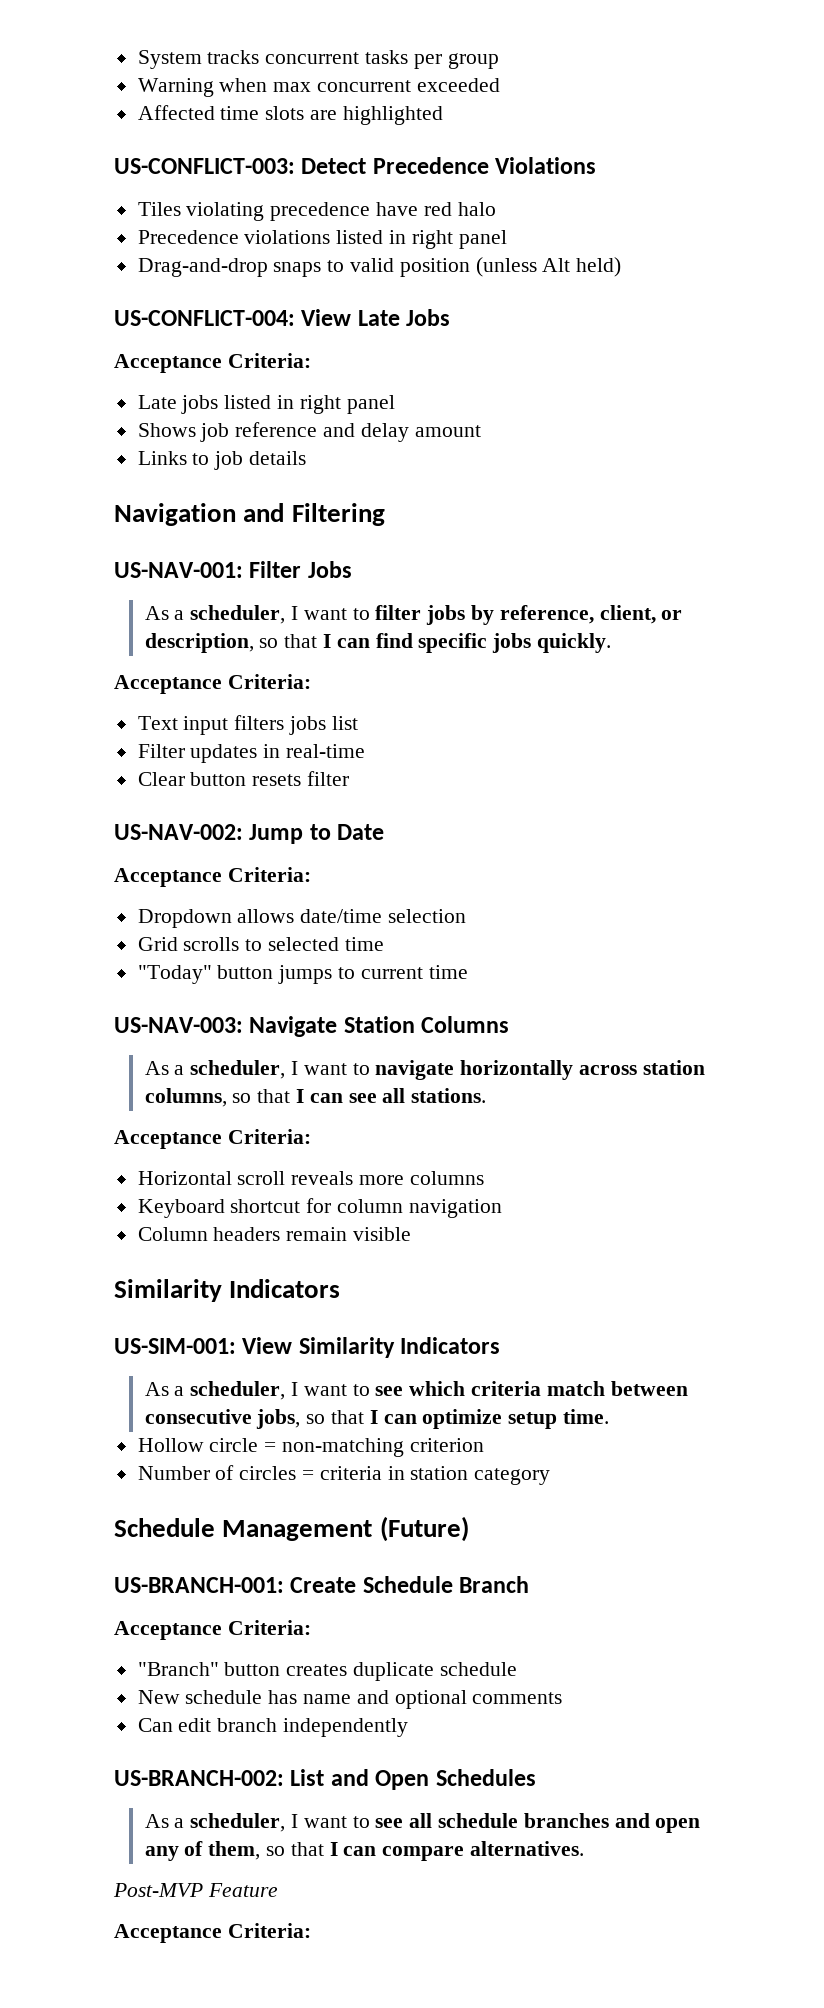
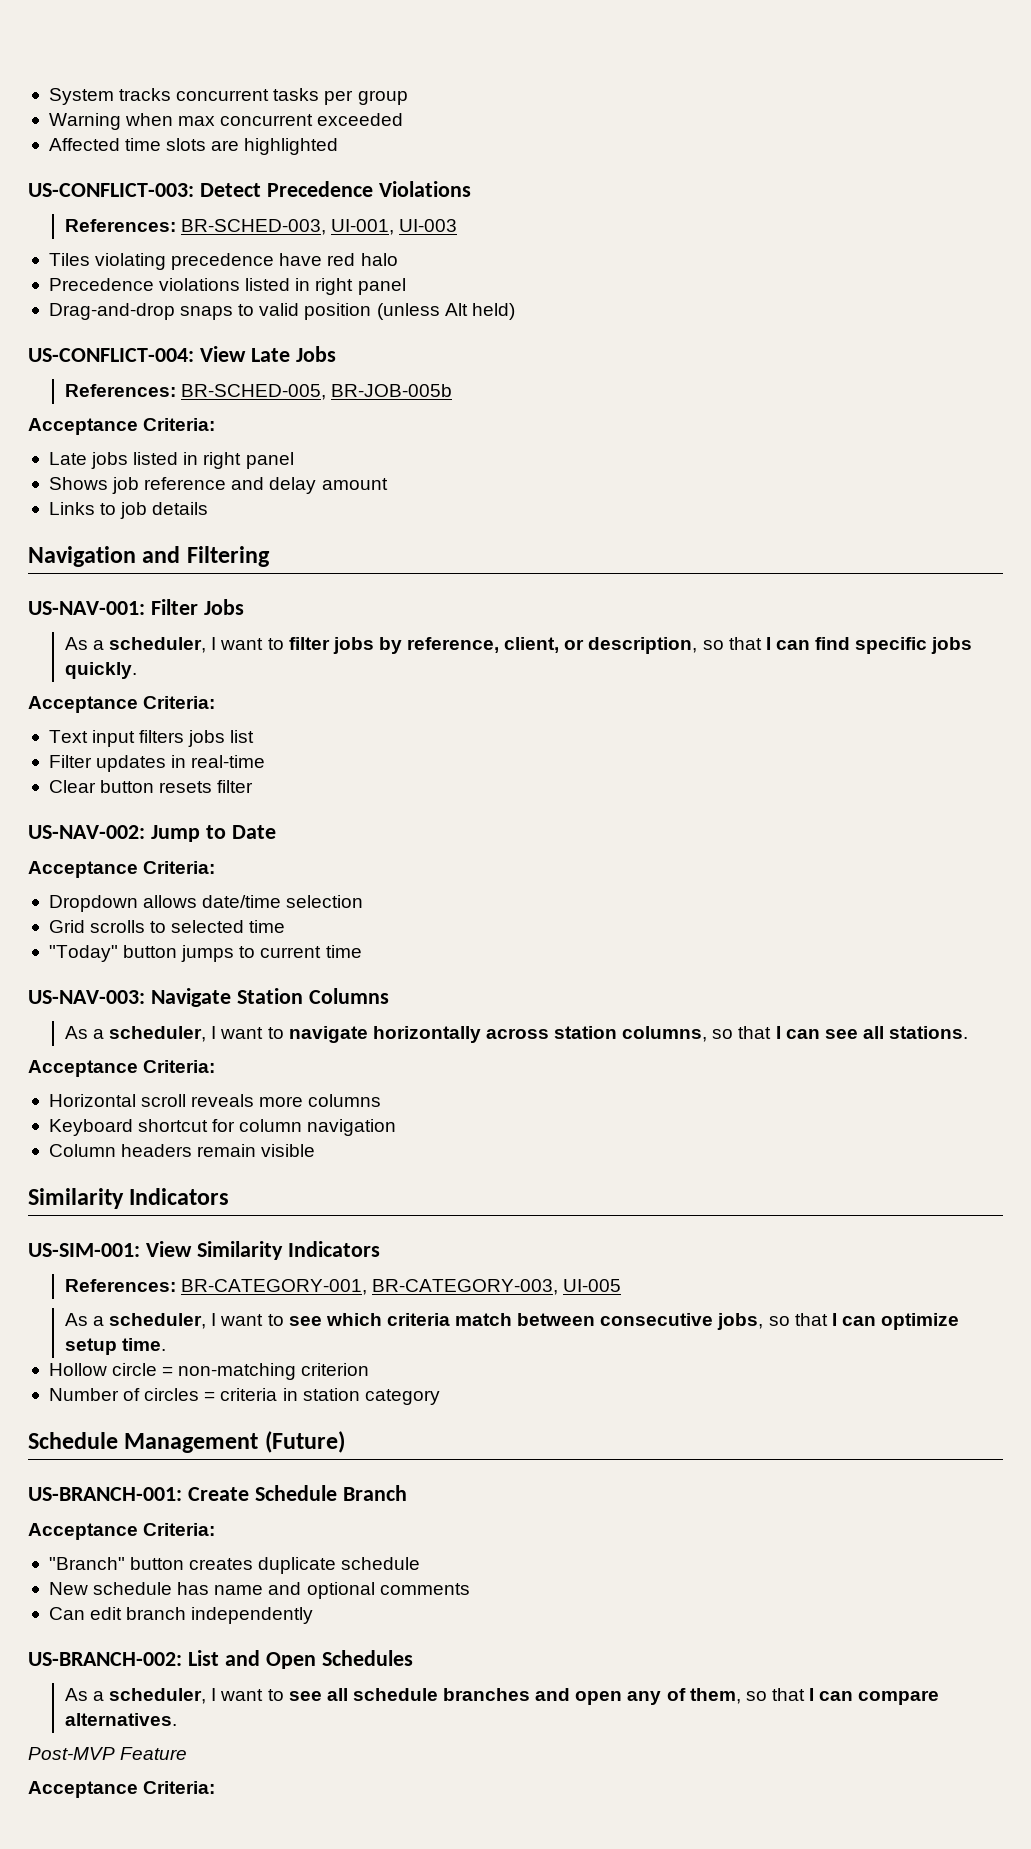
(597, 165) none -> [64,219,458,235] // References: BR-SCHED-003, UI-001, UI-003
(451, 317) none -> [64,384,453,400] // References: BR-SCHED-005, BR-JOB-005b
(501, 1345) none -> [64,1279,622,1295] // References: BR-CATEGORY-001, BR-CATEGORY-003, UI-005

